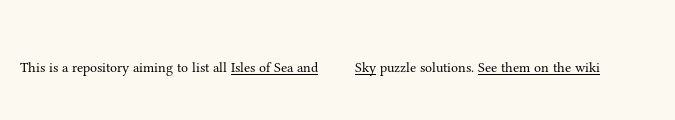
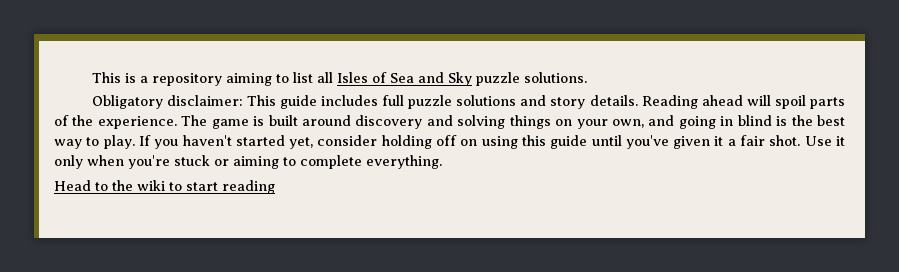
[478,62,600,72] See them on the wiki -> [91,95,845,109] [54,115,846,129] [54,135,846,149] [54,155,442,169] [54,180,275,194] // Obligatory disclaimer: This guide includes full puzzle solutions and story details. Reading ahead will spoil parts of the experience. The game is built around discovery and solving things on your own, and going in blind is the best way to play. If you haven't started yet, consider holding off on using this guide until you've given it a fair shot. Use it only when you're stuck or aiming to complete everything. // Head to the wiki to start reading

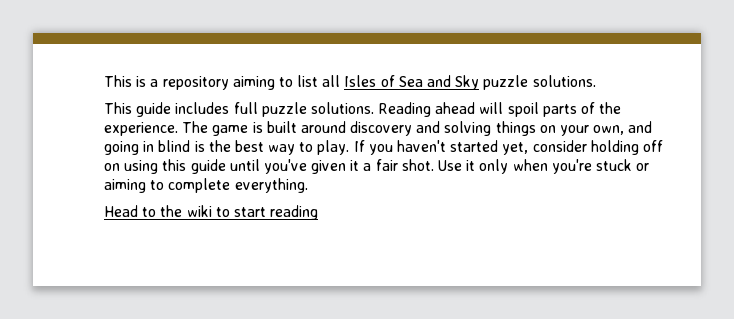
[91,95,243,109] Obligatory disclaimer: -> (596, 81) none
[456,95,638,109] solutions and story details. -> [310,102,374,114] solutions.

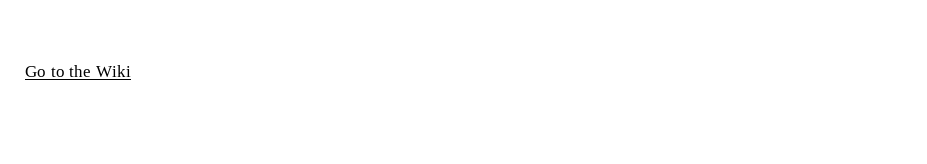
[104,75,596,90] [104,102,622,117] [104,121,653,136] [104,140,663,155] [104,159,650,174] [104,178,308,193] [104,205,319,220] This is a repository aiming to list all Isles of Sea and Sky puzzle solutions. // This guide includes full puzzle solutions. Reading ahead will spoil parts of the experience. The game is built around discovery and solving things on your own, and going in blind is the best way to play. If you haven't started yet, consider holding off on using this guide until you've given it a fair shot. Use it only when you're stuck or aiming to complete everything. // Head to the wiki to start reading -> [25,65,131,77] Go to the Wiki

